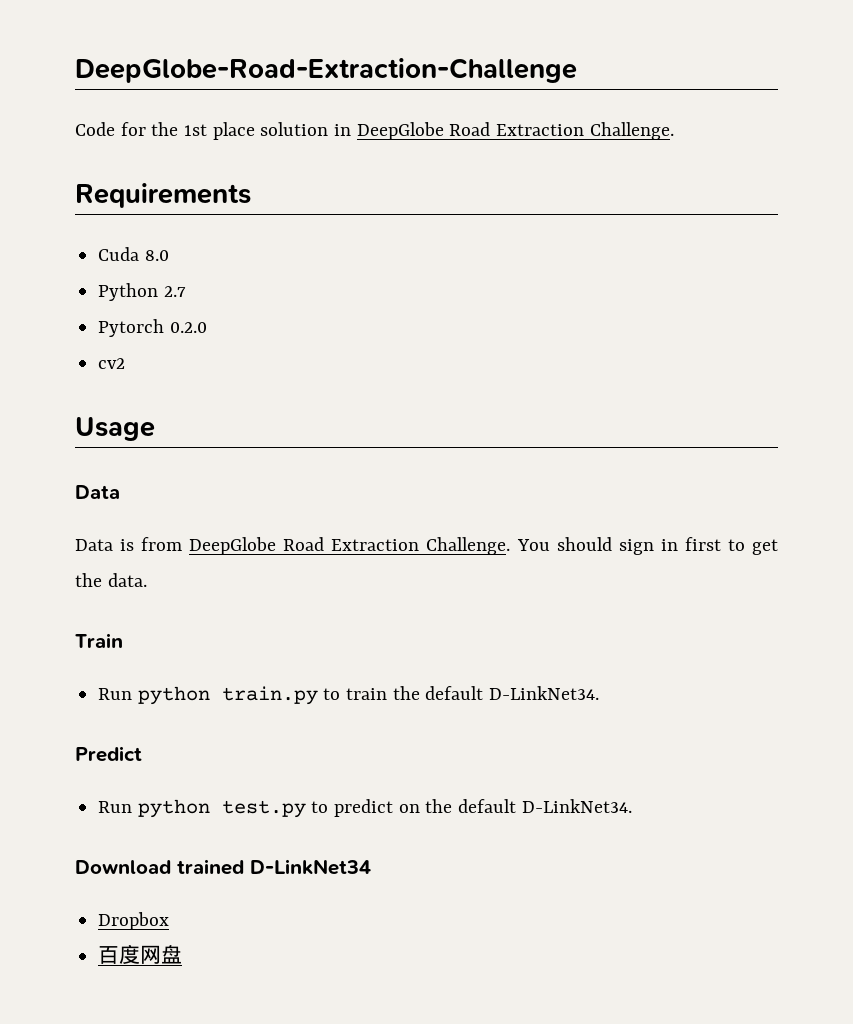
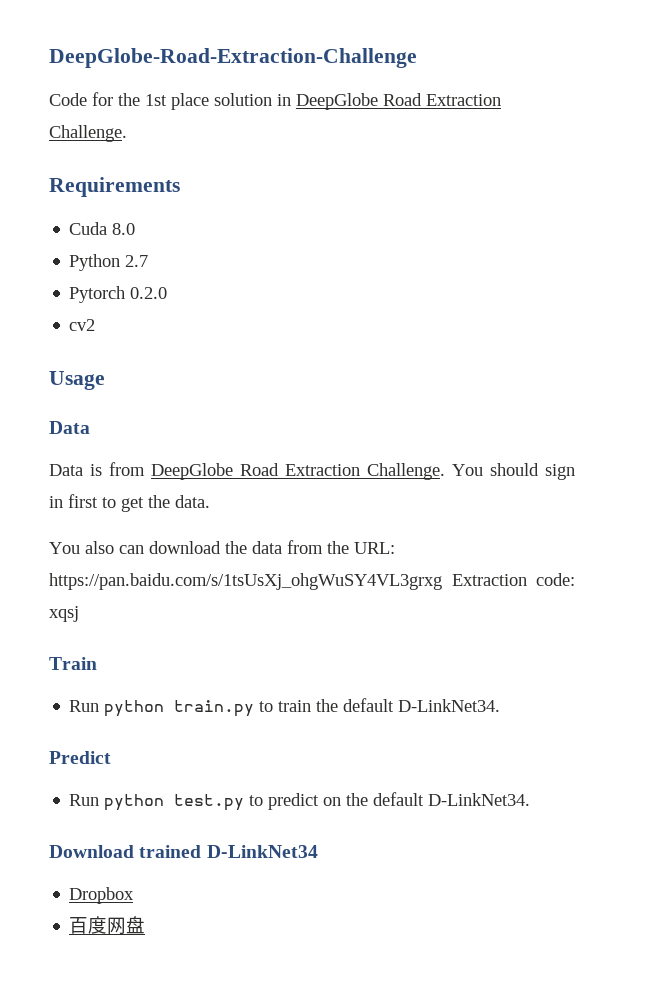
(147, 580) none -> [49,540,395,554] [49,573,575,590] [49,606,79,622] // You also can download the data from the URL: https://pan.baidu.com/s/1tsUsXj_ohgWuSY4VL3grxg Extraction code: xqsj

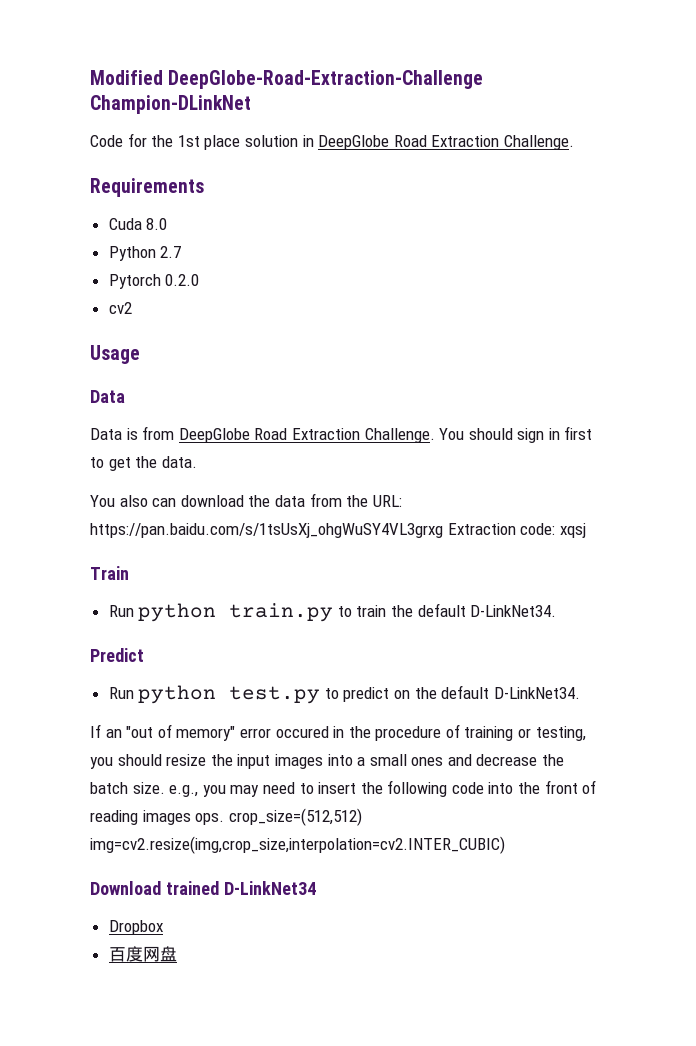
(49, 58) none -> [90,70,163,85] Modified
(417, 58) none -> [90,95,251,114] Champion-DLinkNet
(531, 799) none -> [90,724,586,741] [90,754,565,769] [90,780,597,797] [90,808,362,826] [90,836,505,854] // If an "out of memory" error occured in the procedure of training or testing, you should resize the input images into a small ones and decrease the batch size. e.g., you may need to insert the following code into the front of reading images ops. crop_size=(512,512) img=cv2.resize(img,crop_size,interpolation=cv2.INTER_CUBIC)

